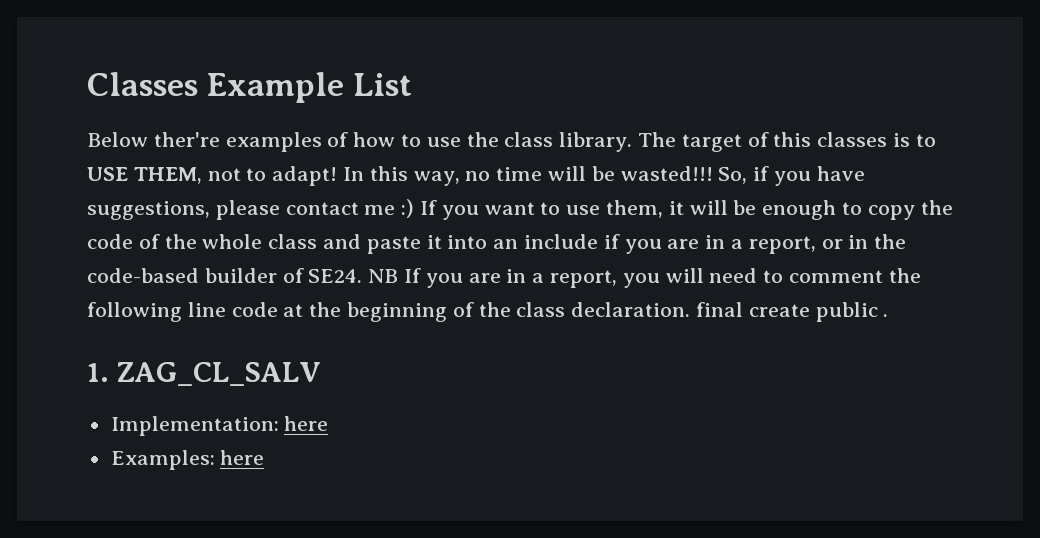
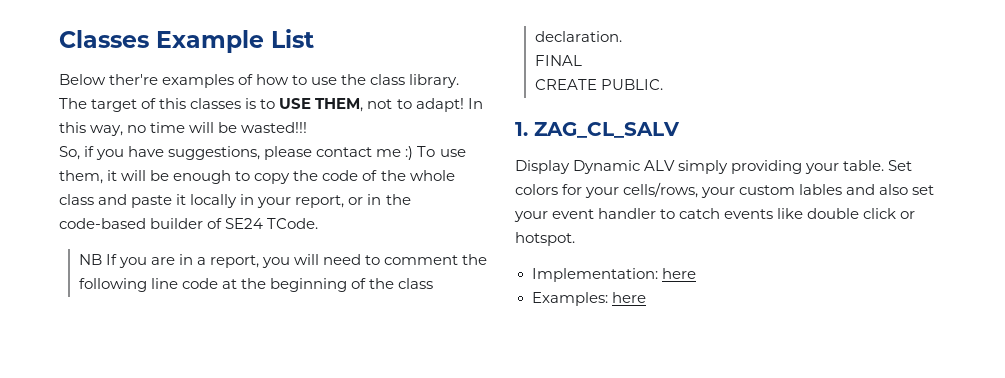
(713, 173) none -> (308, 127) //
[420,200,561,220] If you want to -> [417,146,436,157] To
[447,234,744,254] into an include if you are in a -> [190,194,292,208] locally in your
[308,269,363,283] SE24. -> [225,218,319,229] SE24 TCode. //
[696,302,889,322] [87,362,321,386] final create public . // 1. ZAG_CL_SALV -> [534,55,582,66] [534,79,663,90] [515,122,680,138] [515,160,913,174] [515,182,935,198] [514,208,916,222] [515,232,575,246] // FINAL // CREATE PUBLIC. // 1. ZAG_CL_SALV // Display Dynamic ALV simply providing your table. Set colors for your cells/rows, your custom lables and also set your event handler to catch events like double click or hotspot.

